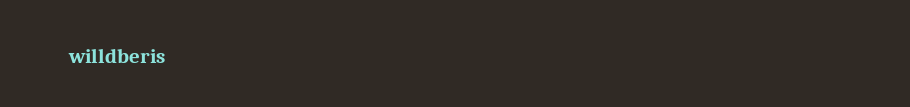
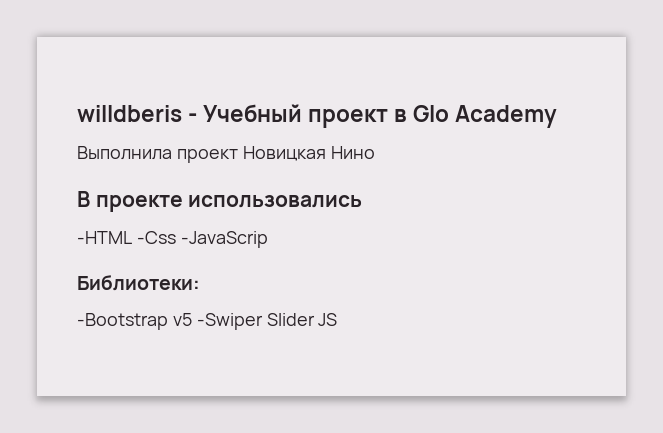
(165, 55) none -> [188,104,558,128] [77,146,375,163] [77,191,363,212] [77,231,268,248] [77,275,200,291] [77,313,338,330] - Учебный проект в Glo Academy // Выполнила проект Новицкая Нино // В проекте использовались // -HTML -Css -JavaScrip // Библиотеки: // -Bootstrap v5 -Swiper Slider JS

